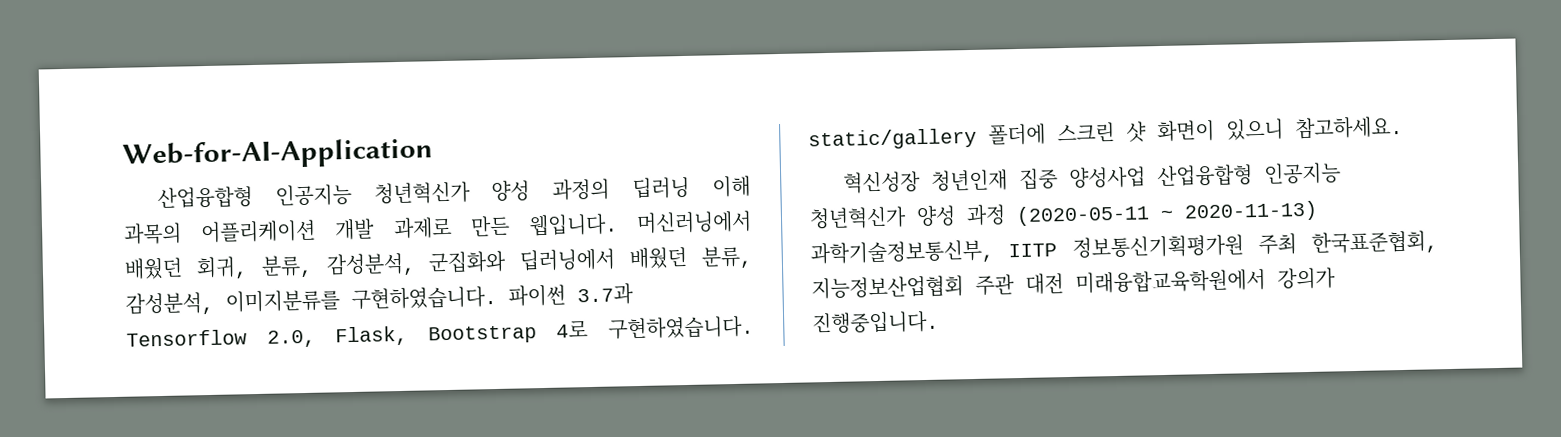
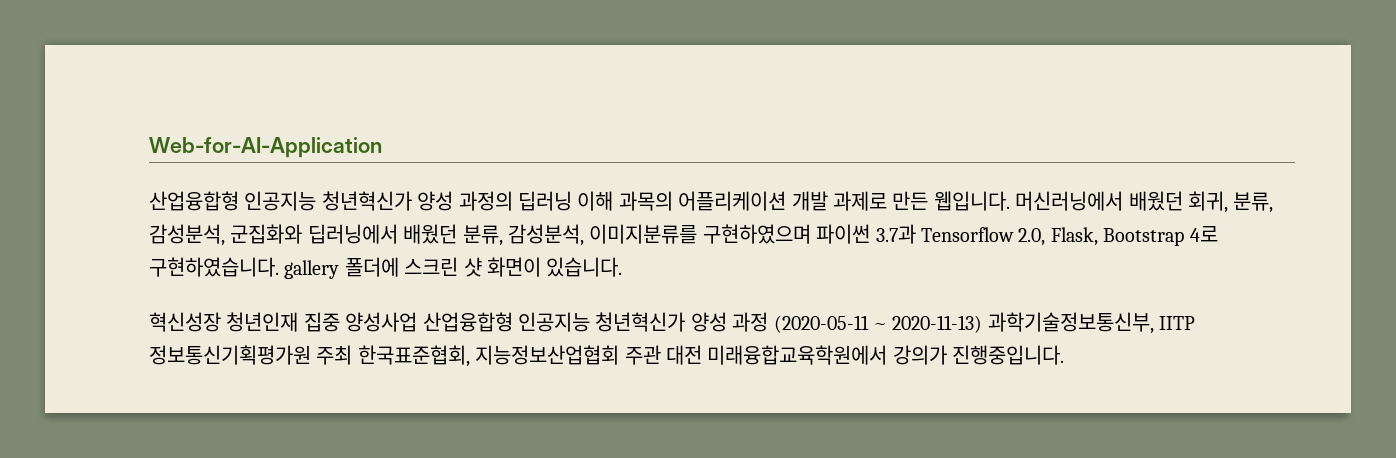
[351,285,497,310] 구현하였습니다. -> [702,224,811,244] 구현하였으며
[808,127,977,151] static/gallery -> [284,260,340,279] gallery
[1226,115,1403,141] 있으니 참고하세요. -> [546,257,623,277] 있습니다.

